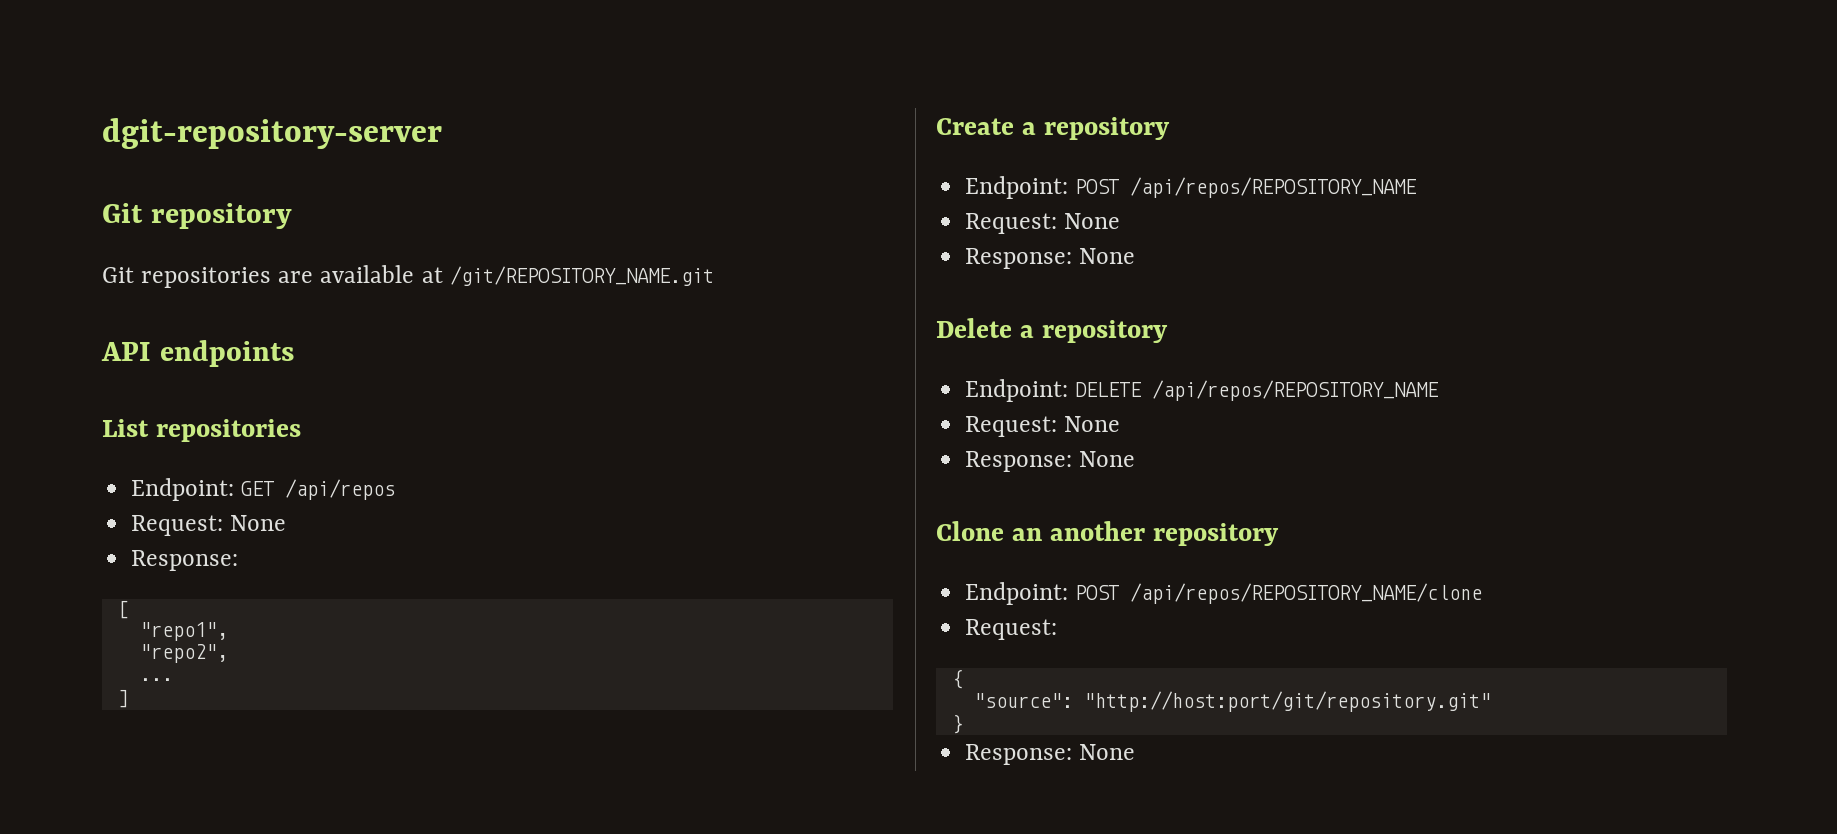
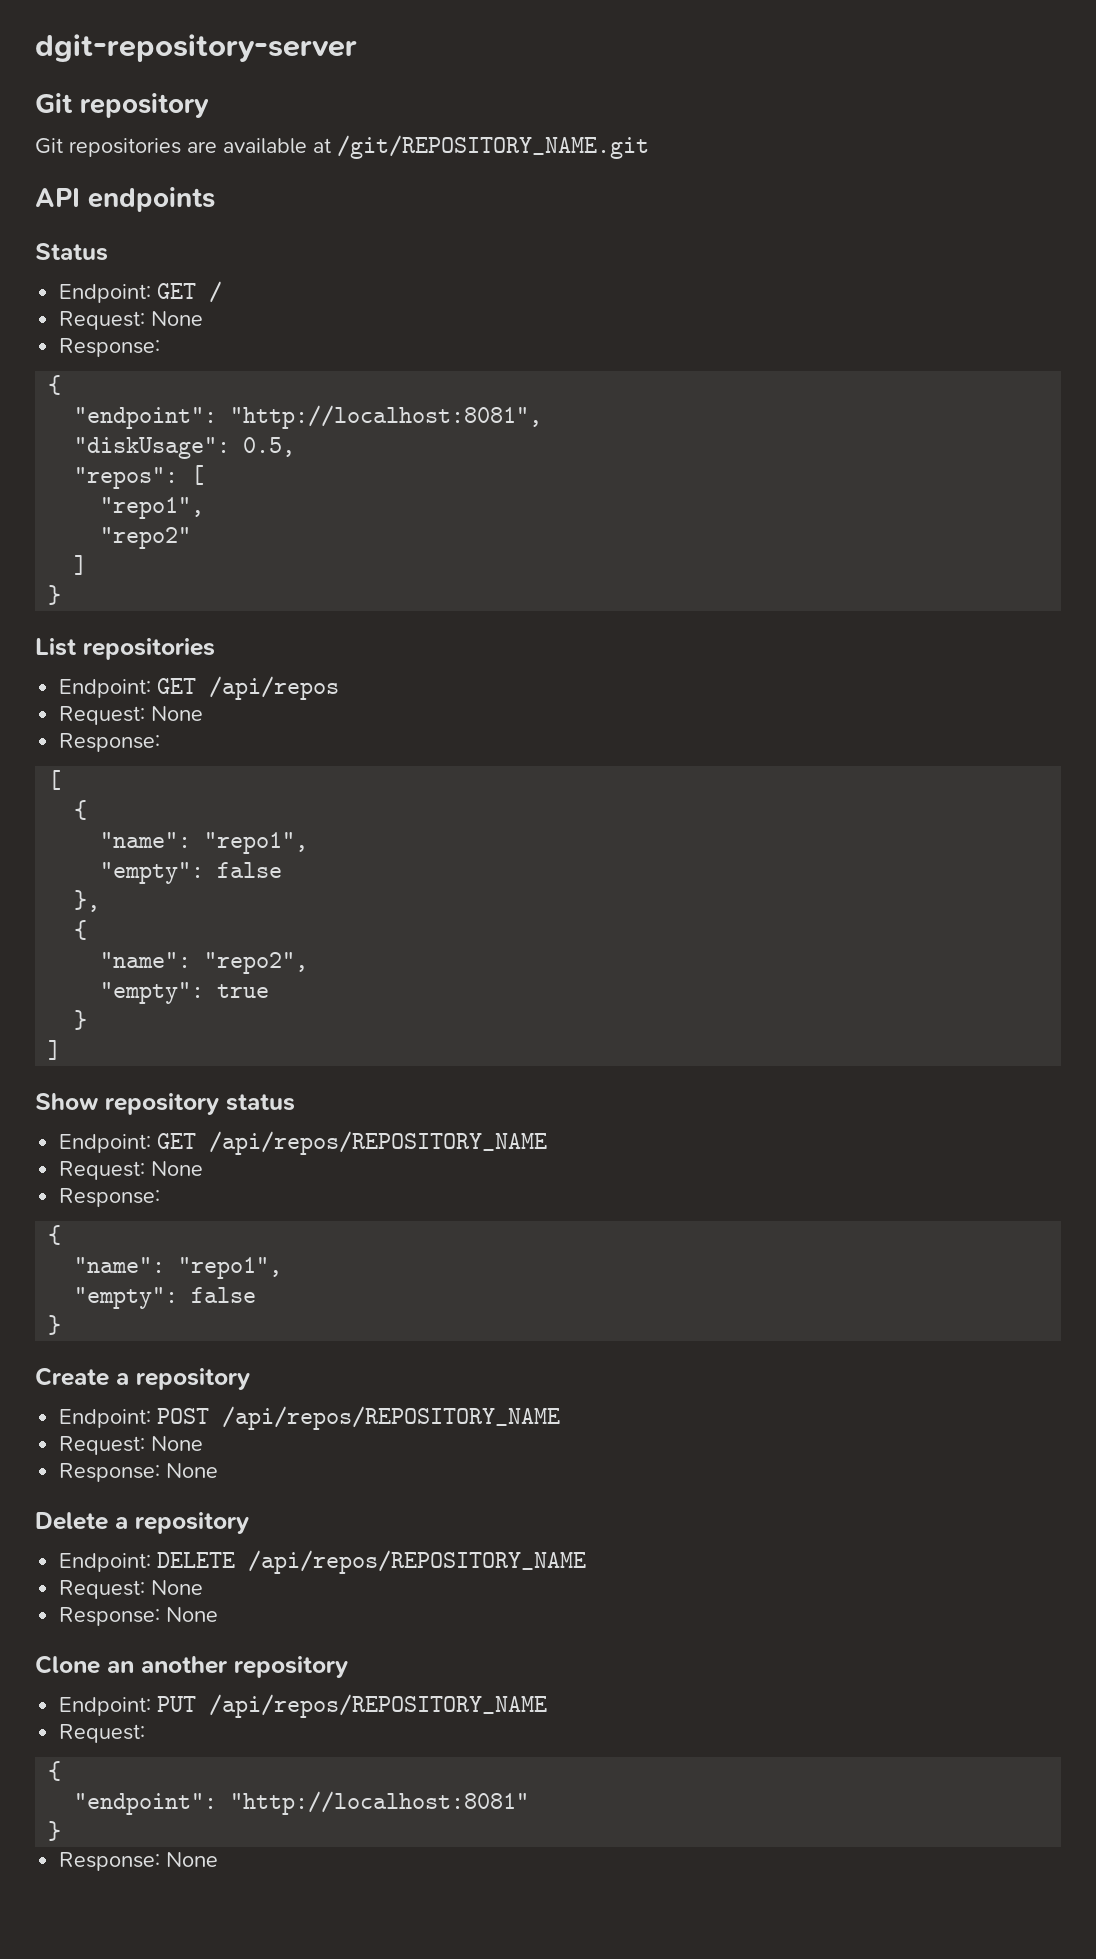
(294, 353) none -> [35,243,108,261] [59,281,223,303] [59,311,204,330] [59,338,161,357] [48,375,62,395] [74,405,543,429] [74,437,296,459] [74,465,205,489] [100,497,205,519] [100,527,192,549] [74,555,88,575] [48,585,62,605] // Status // Endpoint: GET / // Request: None // Response: // { // "endpoint": "http://localhost:8081", // "diskUsage": 0.5, // "repos": [ // "repo1", // "repo2" // ] // }
[139,622,228,641] [139,644,228,663] [139,678,173,681] [117,689,129,708] "repo1", // "repo2", // ... // ] -> [74,800,88,820] [100,832,309,854] [100,862,283,884] [74,890,101,912] [74,920,88,940] [100,952,309,974] [100,982,270,1004] [74,1010,88,1030] [48,1040,62,1060] [35,1093,295,1115] [59,1131,548,1155] [59,1161,204,1180] [59,1188,161,1207] [48,1225,62,1245] [74,1257,283,1279] [74,1287,257,1309] [48,1315,62,1335] { // "name": "repo1", // "empty": false // }, // { // "name": "repo2", // "empty": true // } // ] // Show repository status // Endpoint: GET /api/repos/REPOSITORY_NAME // Request: None // Response: // { // "name": "repo1", // "empty": false // }
[1075,583,1483,604] POST /api/repos/REPOSITORY_NAME/clone -> [157,1694,548,1718] PUT /api/repos/REPOSITORY_NAME
[973,691,1491,712] "source": "http://host:port/git/repository.git" -> [74,1791,530,1815] "endpoint": "http://localhost:8081"

